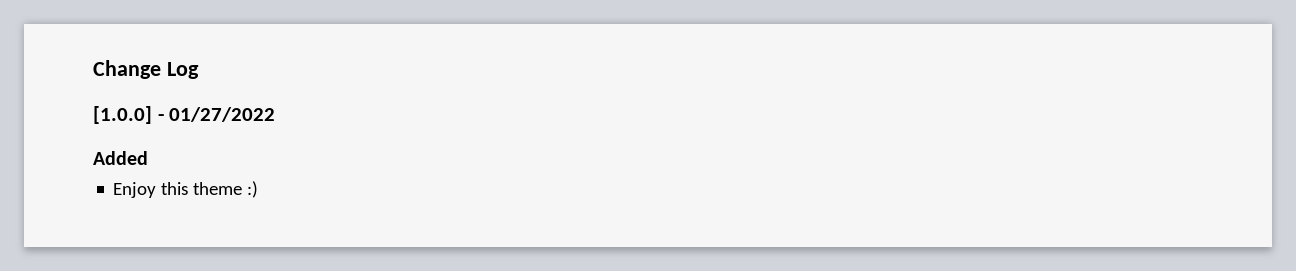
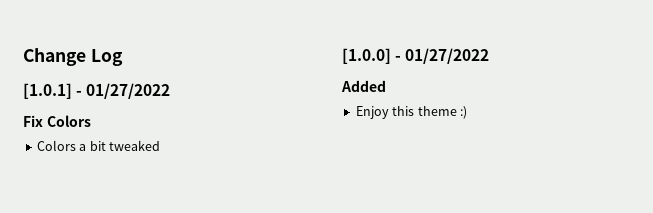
(199, 70) none -> [23,83,171,99] [23,115,91,127] [36,140,160,151] // [1.0.1] - 01/27/2022 // Fix Colors // Colors a bit tweaked

